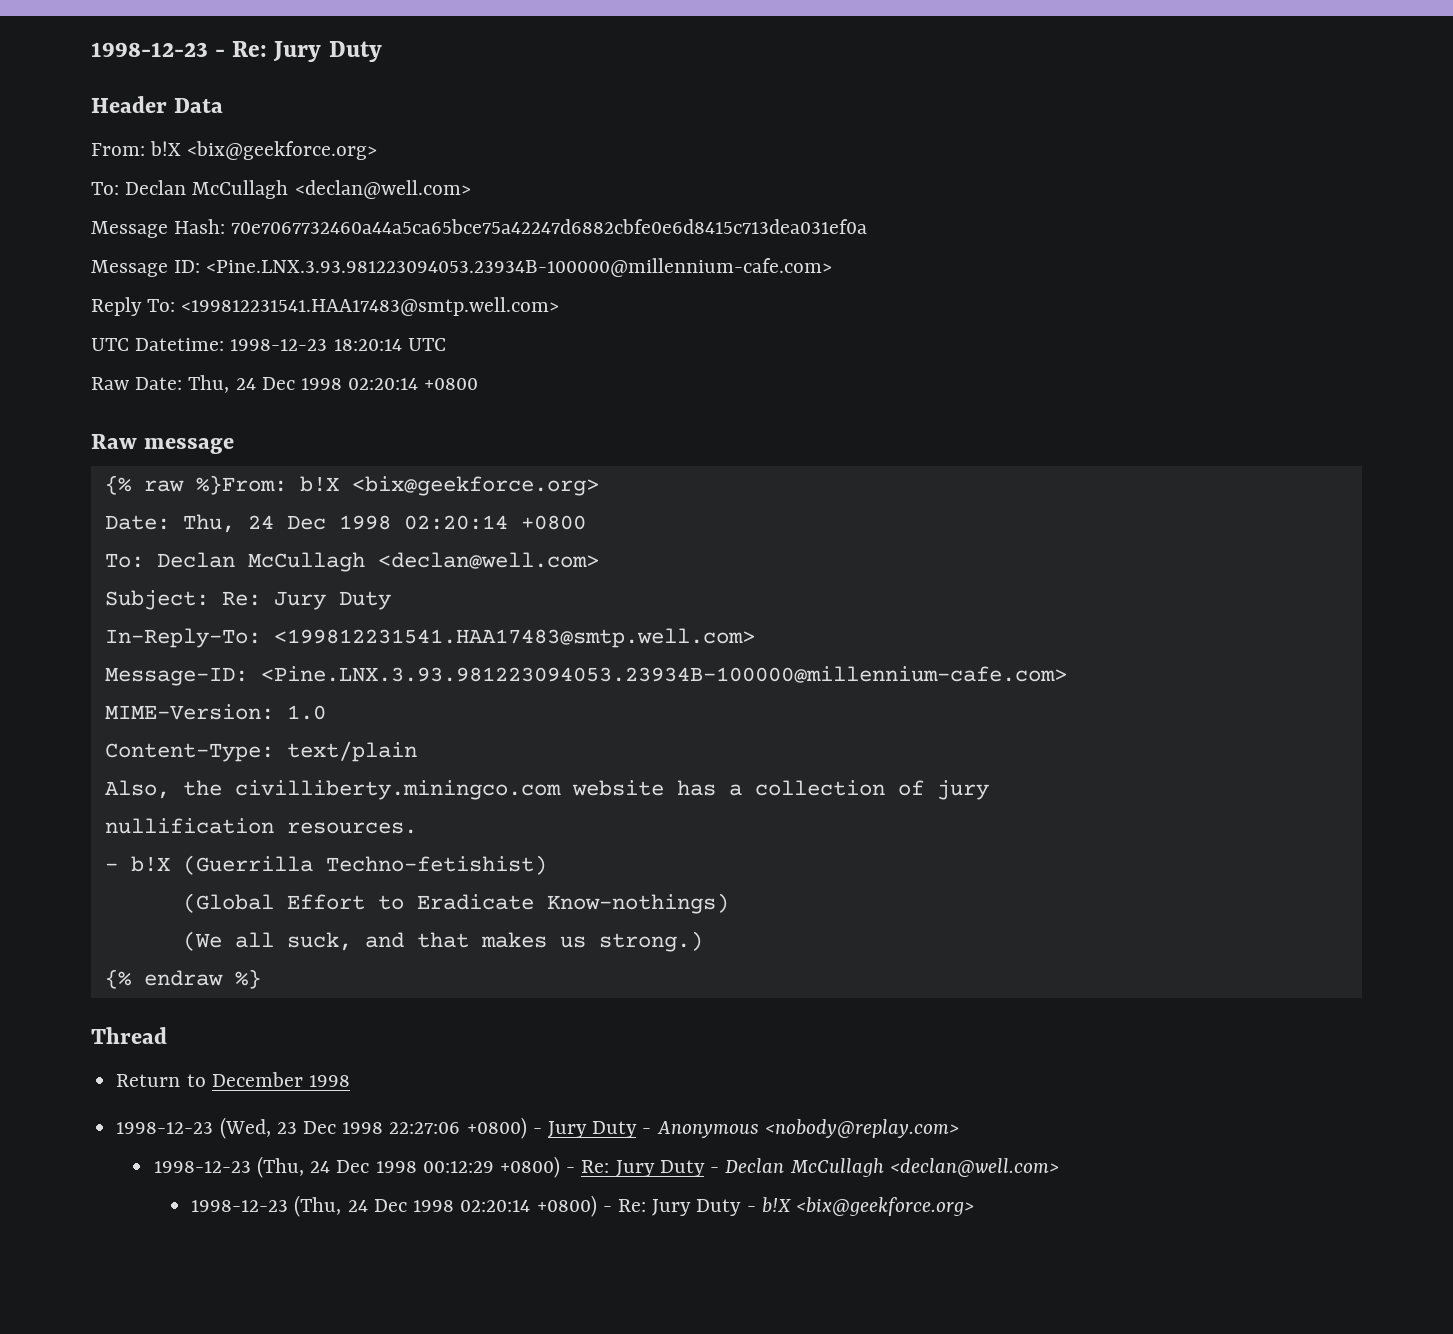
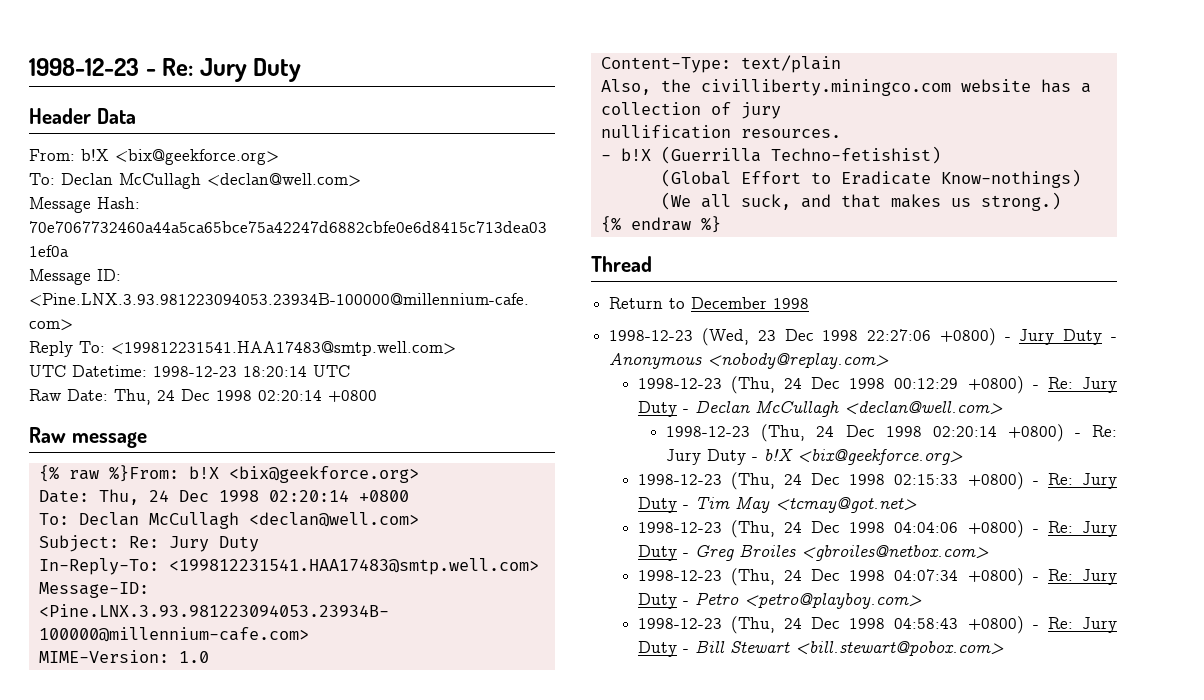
(974, 1206) none -> [637,472,1117,490] [637,496,917,513] [637,520,1117,538] [637,544,989,561] [637,568,1117,586] [637,592,922,609] [637,616,1117,634] [637,640,1004,657] // 1998-12-23 (Thu, 24 Dec 1998 02:15:33 +0800) - Re: Jury Duty - Tim May <tcmay@got.net> // 1998-12-23 (Thu, 24 Dec 1998 04:04:06 +0800) - Re: Jury Duty - Greg Broiles <gbroiles@netbox.com> // 1998-12-23 (Thu, 24 Dec 1998 04:07:34 +0800) - Re: Jury Duty - Petro <petro@playboy.com> // 1998-12-23 (Thu, 24 Dec 1998 04:58:43 +0800) - Re: Jury Duty - Bill Stewart <bill.stewart@pobox.com>

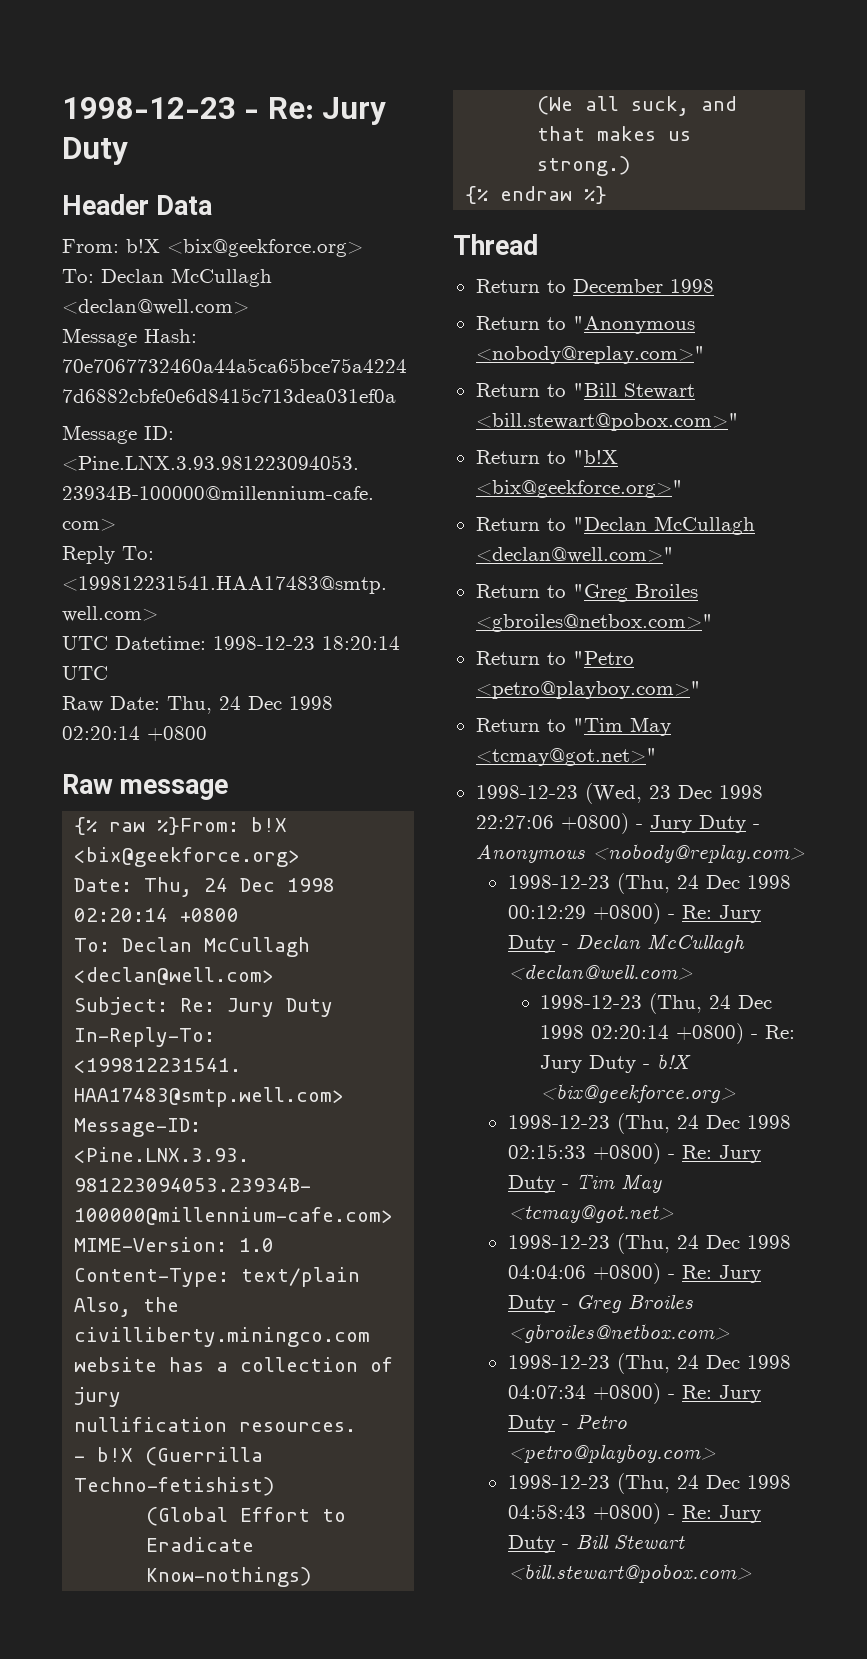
(810, 303) none -> [475,316,695,334] [475,346,705,364] [475,383,695,399] [475,413,739,431] [475,450,618,464] [475,480,683,498] [475,516,755,535] [475,547,674,563] [475,584,698,602] [475,614,713,632] [475,651,634,665] [475,681,701,699] [475,717,671,736] [475,748,657,766] // Return to "Anonymous <nobody@replay.com>" // Return to "Bill Stewart <bill.stewart@pobox.com>" // Return to "b!X <bix@geekforce.org>" // Return to "Declan McCullagh <declan@well.com>" // Return to "Greg Broiles <gbroiles@netbox.com>" // Return to "Petro <petro@playboy.com>" // Return to "Tim May <tcmay@got.net>"

